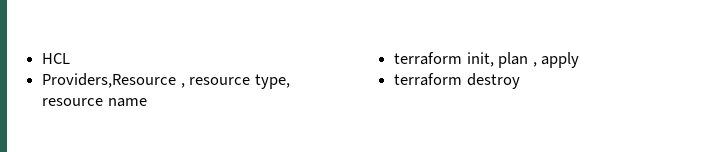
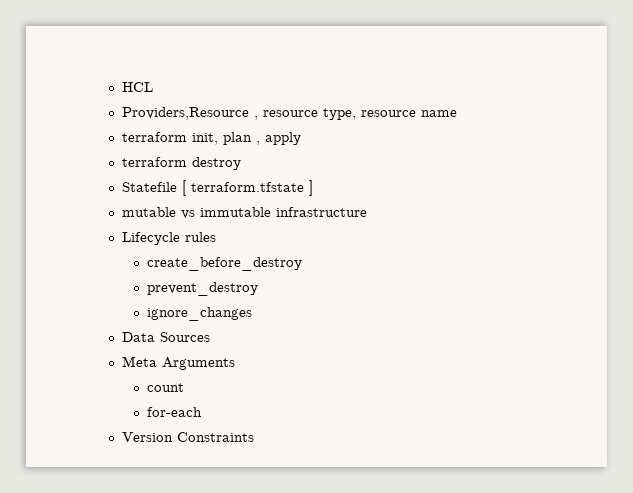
(520, 81) none -> [121,180,313,196] [121,207,367,219] [121,232,216,245] [147,257,303,271] [147,282,259,296] [147,307,253,321] [121,332,210,342] [121,356,235,370] [147,383,185,392] [147,407,203,417] [121,432,254,442] // Statefile [ terraform.tfstate ] // mutable vs immutable infrastructure // Lifecycle rules // create_before_destroy // prevent_destroy // ignore_changes // Data Sources // Meta Arguments // count // for-each // Version Constraints

